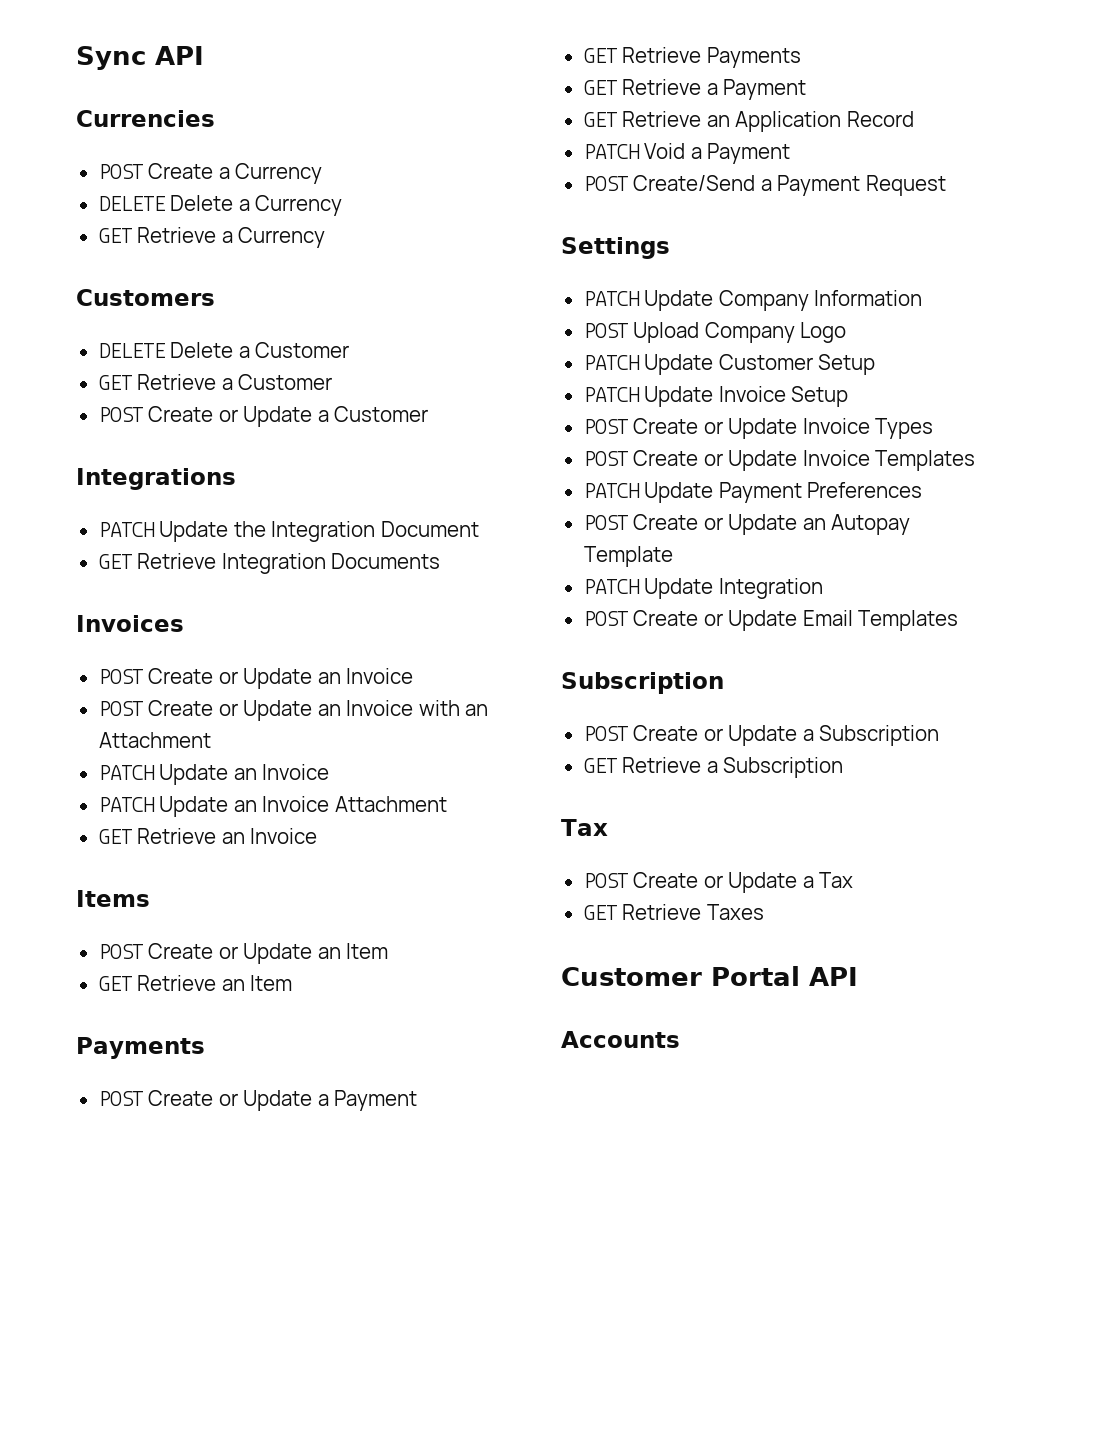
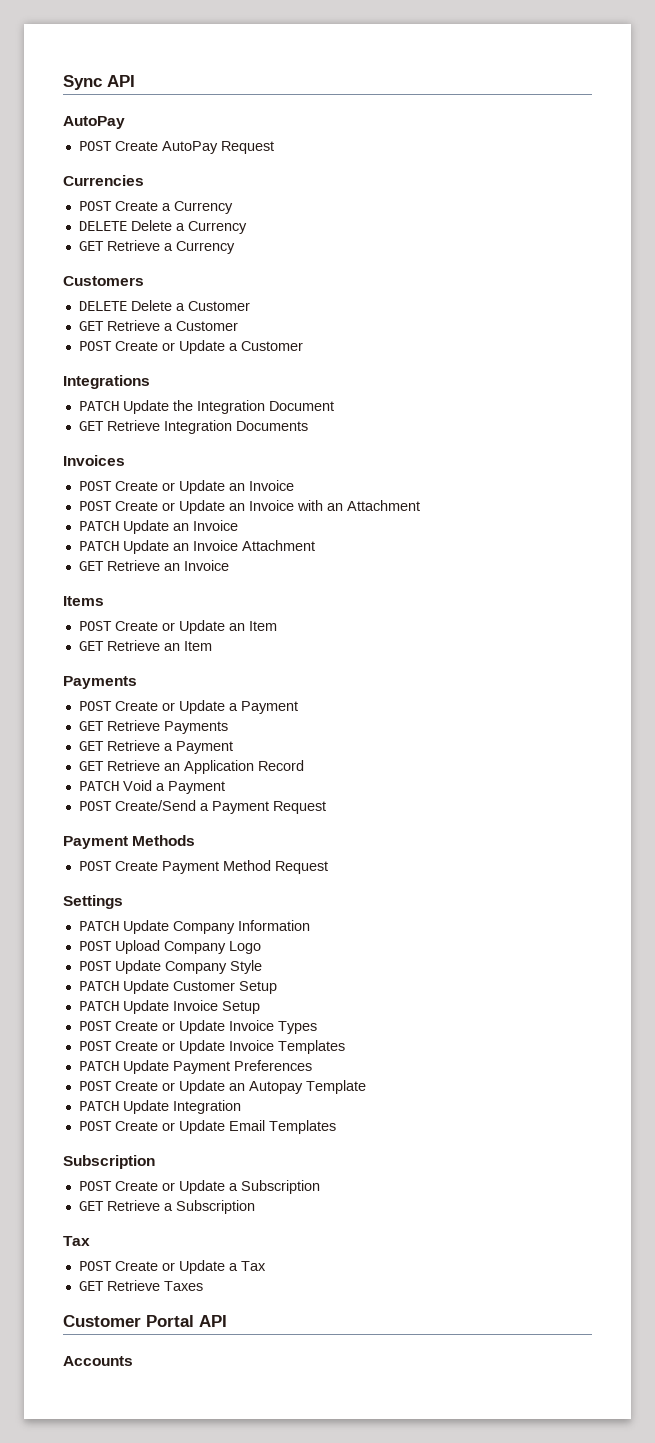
(204, 55) none -> [63,116,125,129] [78,141,274,154] // AutoPay // POST Create AutoPay Request
(946, 185) none -> [63,835,196,849] [78,860,328,874] // Payment Methods // POST Create Payment Method Request
(847, 332) none -> [78,960,262,974] // POST Update Company Style

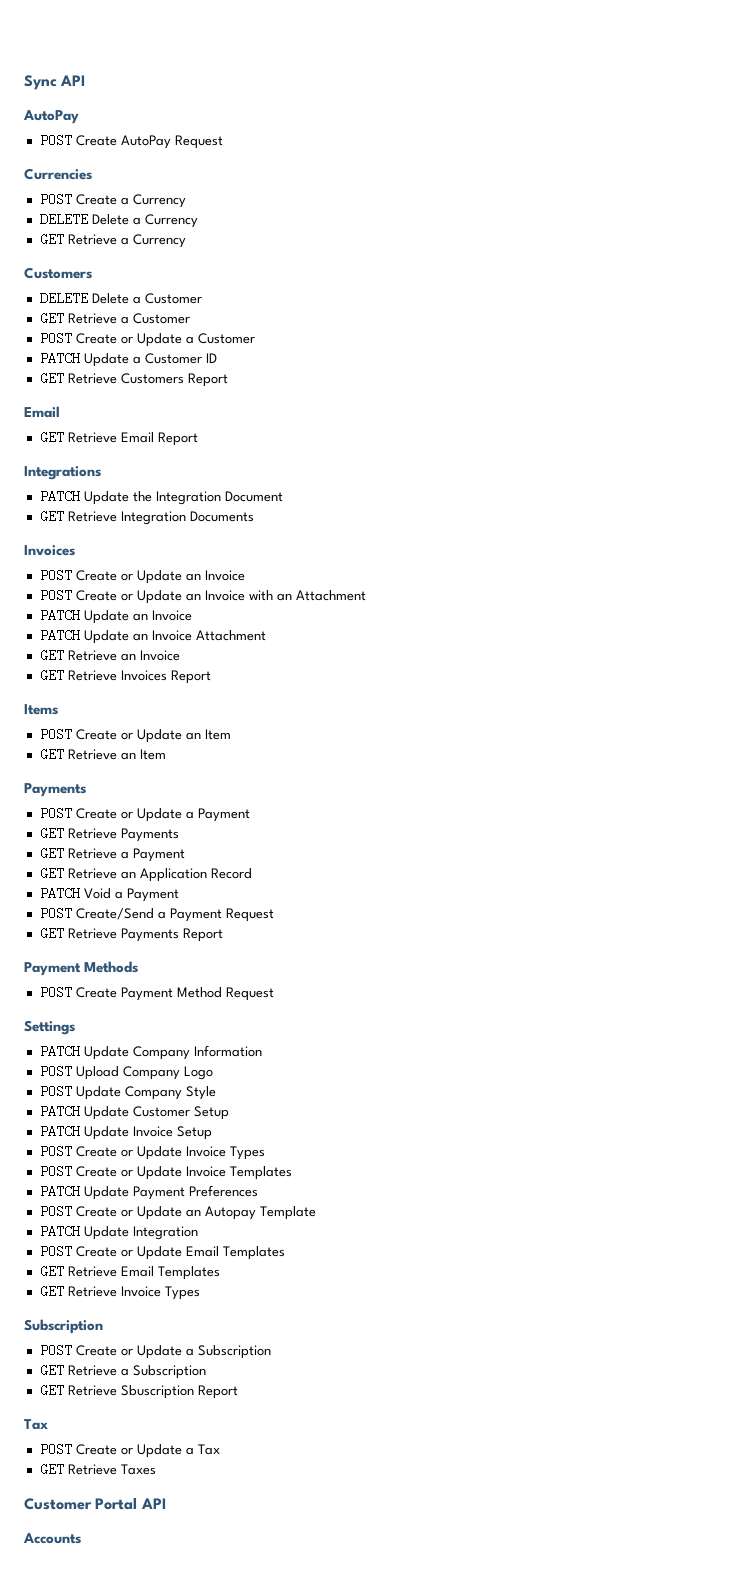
(303, 346) none -> [39,352,217,367] [39,372,228,387] [24,406,60,418] [39,431,198,446] // PATCH Update a Customer ID // GET Retrieve Customers Report // Email // GET Retrieve Email Report
(229, 565) none -> [39,669,211,684] // GET Retrieve Invoices Report
(326, 807) none -> [39,927,223,942] // GET Retrieve Payments Report
(336, 1127) none -> [39,1265,220,1280] [39,1285,200,1300] // GET Retrieve Email Templates // GET Retrieve Invoice Types
(255, 1207) none -> [39,1384,238,1399] // GET Retrieve Sbuscription Report

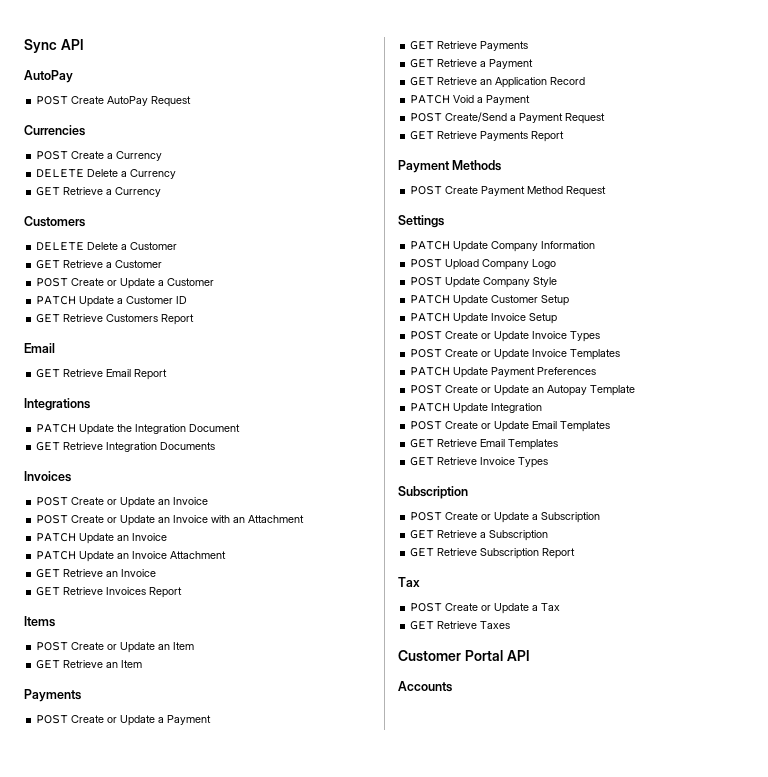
[120,1385,194,1399] Sbuscription -> [480,548,540,559] Subscription

